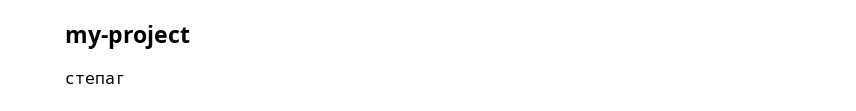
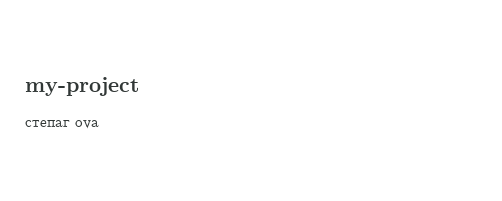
(125, 79) none -> [75,120,99,129] ova

